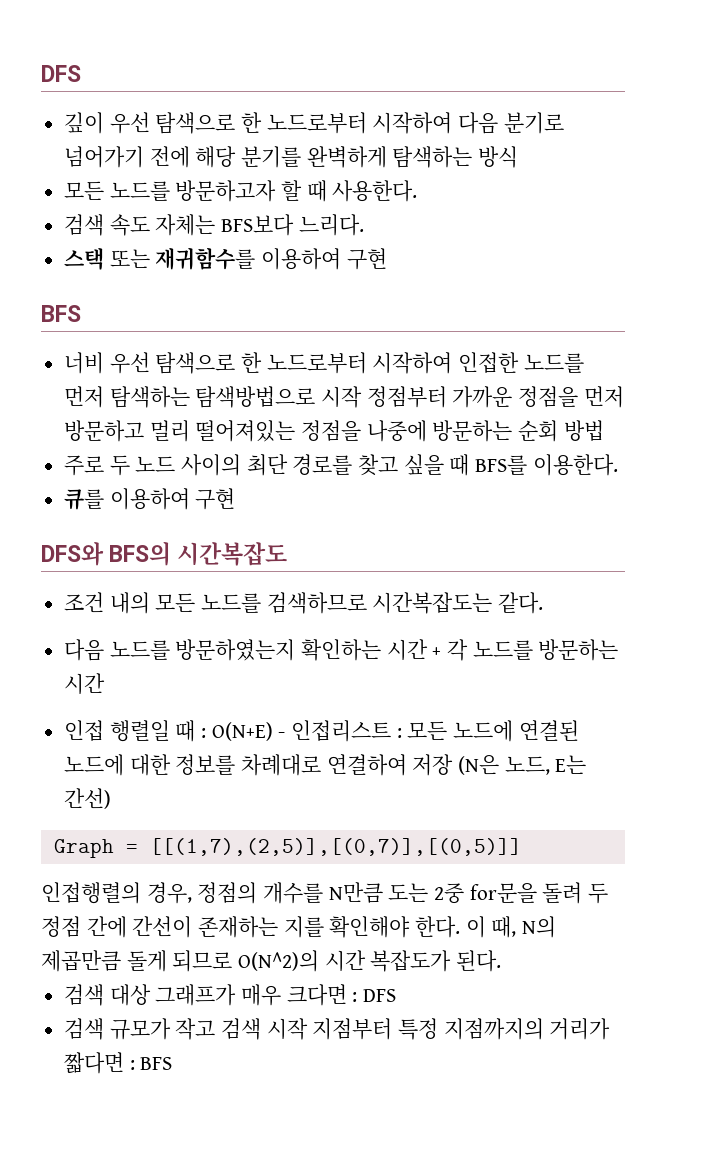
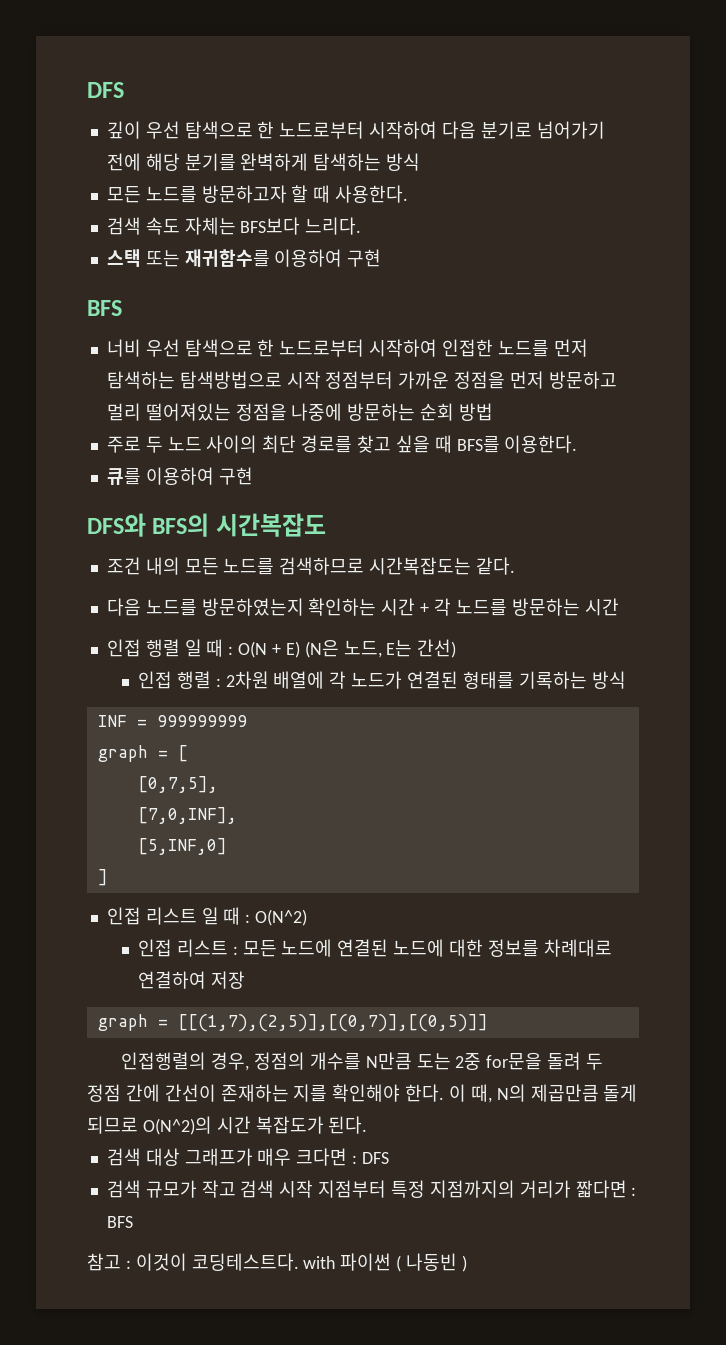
[109,720,392,742] 행렬일 때 : O(N+E) - 인접리스트 -> [145,639,457,658] [138,671,626,689] [97,715,247,727] [97,745,188,762] [137,776,218,793] [137,807,237,824] [137,838,227,855] [97,869,108,886] [106,907,308,926] [138,939,228,957] 행렬 일 때 : O(N + E) (N은 노드, E는 간선) // 인접 행렬 : 2차원 배열에 각 노드가 연결된 형태를 기록하는 방식 // INF = 999999999 // graph = [ // [0,7,5], // [7,0,INF], // [5,INF,0] // ] // 인접 리스트 일 때 : O(N^2) // 인접 리스트
[458,755,587,775] [64,788,112,809] [53,839,114,858] (N은 노드, E는 간선) // Graph -> [97,1014,148,1031] // graph
(173, 1063) none -> [87,1253,467,1272] // 참고 : 이것이 코딩테스트다. with 파이썬 ( 나동빈 )

